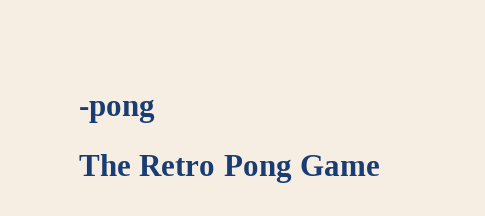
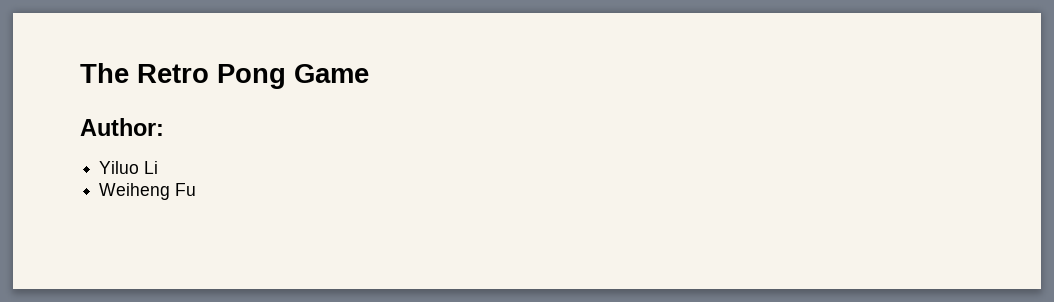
[79,99,155,123] -pong // -> (80, 73) none
(381, 165) none -> [80,118,164,136] [99,161,159,174] [99,183,197,200] // Author: // Yiluo Li // Weiheng Fu

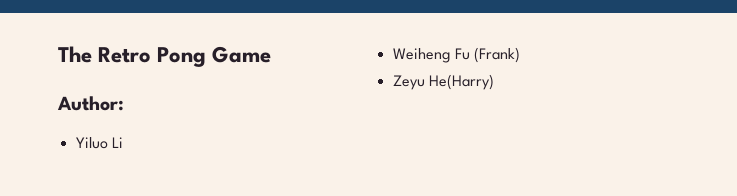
(197, 189) none -> [474,47,521,63] [392,74,494,90] (Frank) // Zeyu He(Harry)

